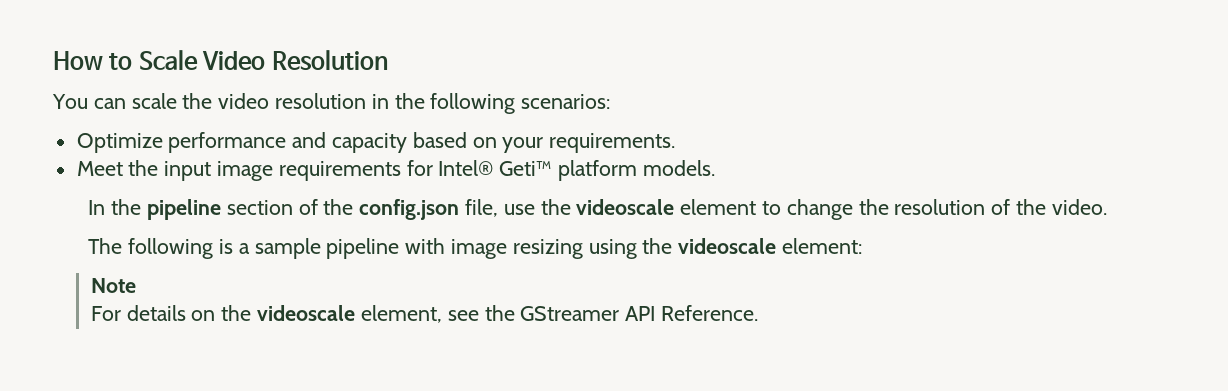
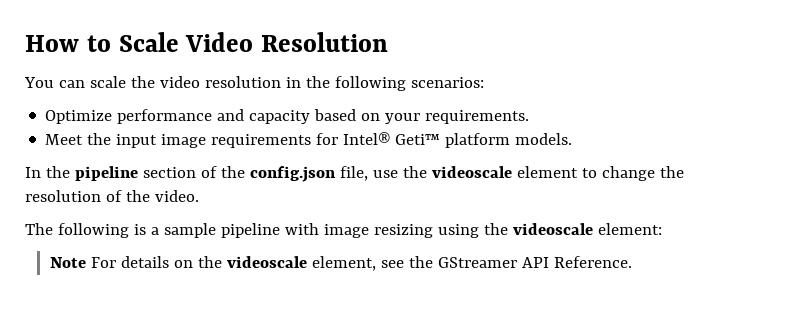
(136, 285) // -> (86, 262) none

